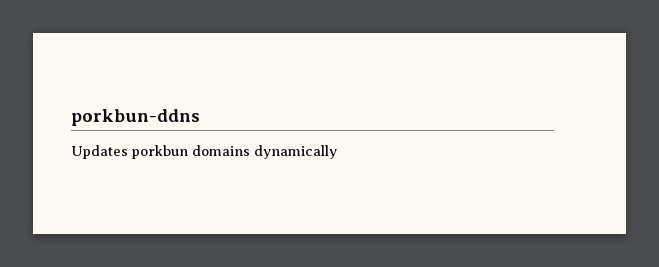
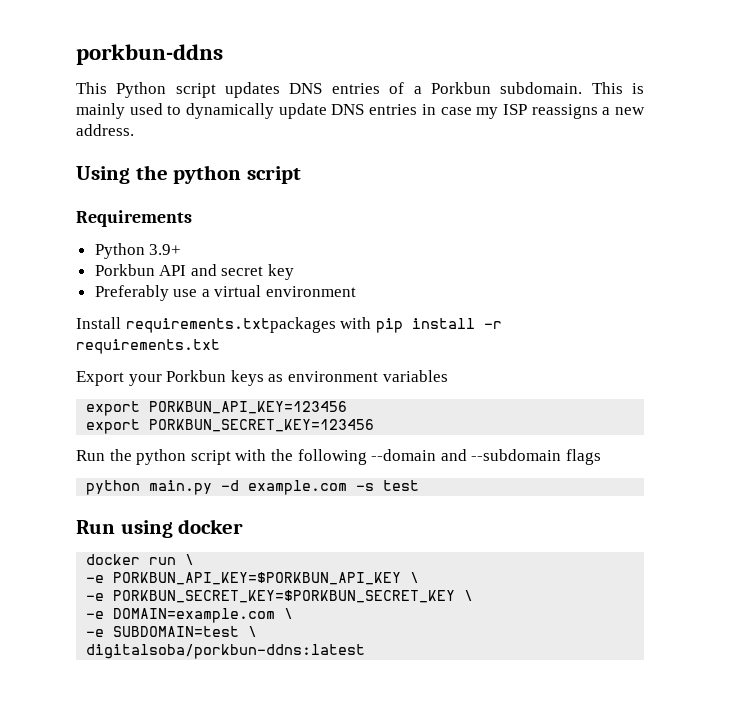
[71,145,337,159] Updates porkbun domains dynamically -> [76,82,645,98] [76,103,645,119] [76,124,134,136] [76,165,301,184] [76,210,192,227] [94,243,182,259] [94,264,295,280] [94,285,357,301] [76,317,502,333] [76,339,220,354] [76,370,448,386] [86,401,348,416] [86,419,375,434] [76,449,601,465] [86,480,420,495] [76,519,244,538] [86,554,195,565] [86,572,420,585] [86,590,474,603] [86,608,294,623] [86,626,258,637] [86,644,366,659] This Python script updates DNS entries of a Porkbun subdomain. This is mainly used to dynamically update DNS entries in case my ISP reassigns a new address. // Using the python script // Requirements // Python 3.9+ // Porkbun API and secret key // Preferably use a virtual environment // Install requirements.txtpackages with pip install -r requirements.txt // Export your Porkbun keys as environment variables // export PORKBUN_API_KEY=123456 // export PORKBUN_SECRET_KEY=123456 // Run the python script with the following --domain and --subdomain flags // python main.py -d example.com -s test // Run using docker // docker run \ // -e PORKBUN_API_KEY=$PORKBUN_API_KEY \ // -e PORKBUN_SECRET_KEY=$PORKBUN_SECRET_KEY \ // -e DOMAIN=example.com \ // -e SUBDOMAIN=test \ // digitalsoba/porkbun-ddns:latest

